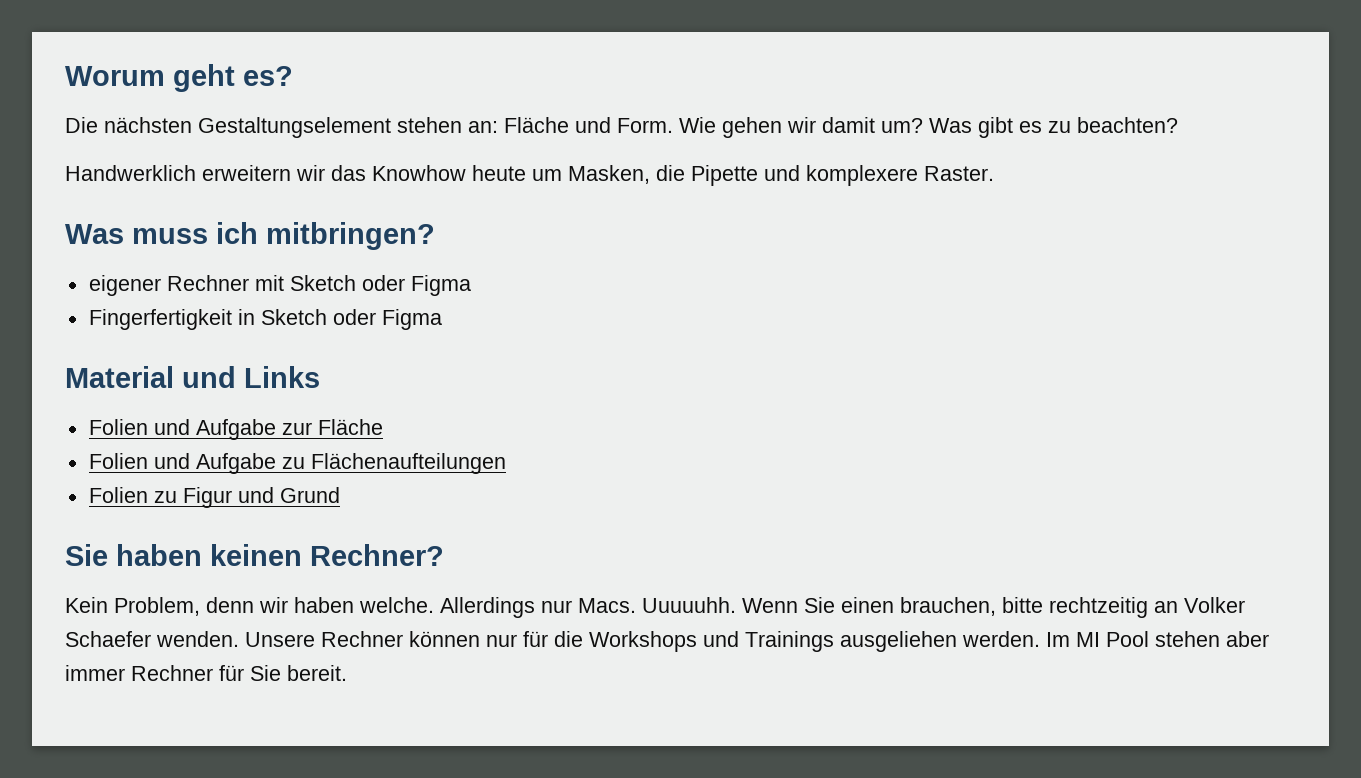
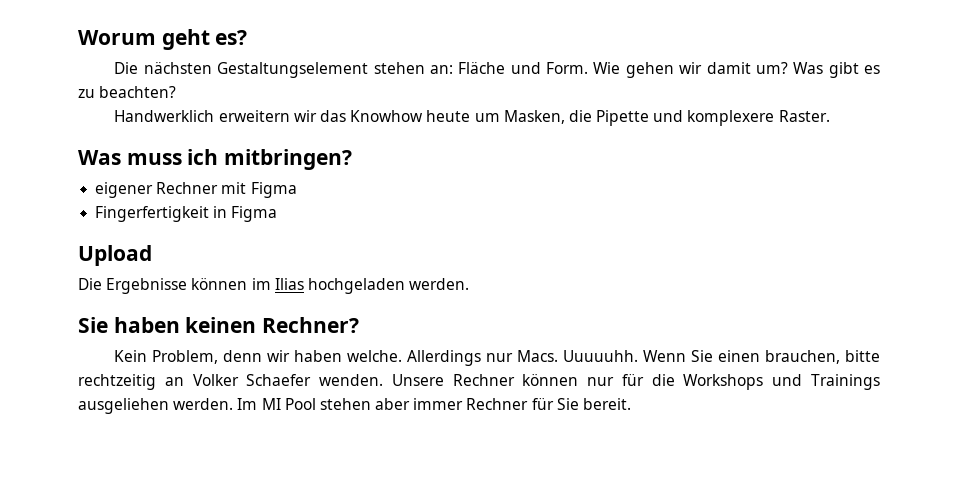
[289,275,405,291] Sketch oder -> (247, 188) none
[260,309,442,330] [65,366,320,388] [88,419,383,440] [88,453,506,474] [88,487,340,508] Sketch oder Figma // Material und Links // Folien und Aufgabe zur Fläche // Folien und Aufgabe zu Flächenaufteilungen // Folien zu Figur und Grund -> [231,206,278,222] [78,245,152,266] [78,278,470,294] Figma // Upload // Die Ergebnisse können im Ilias hochgeladen werden.

